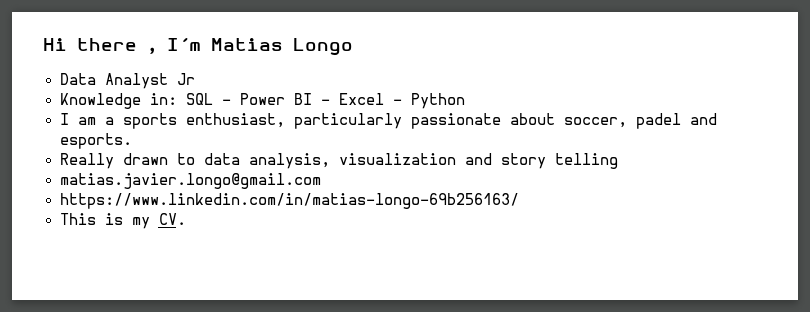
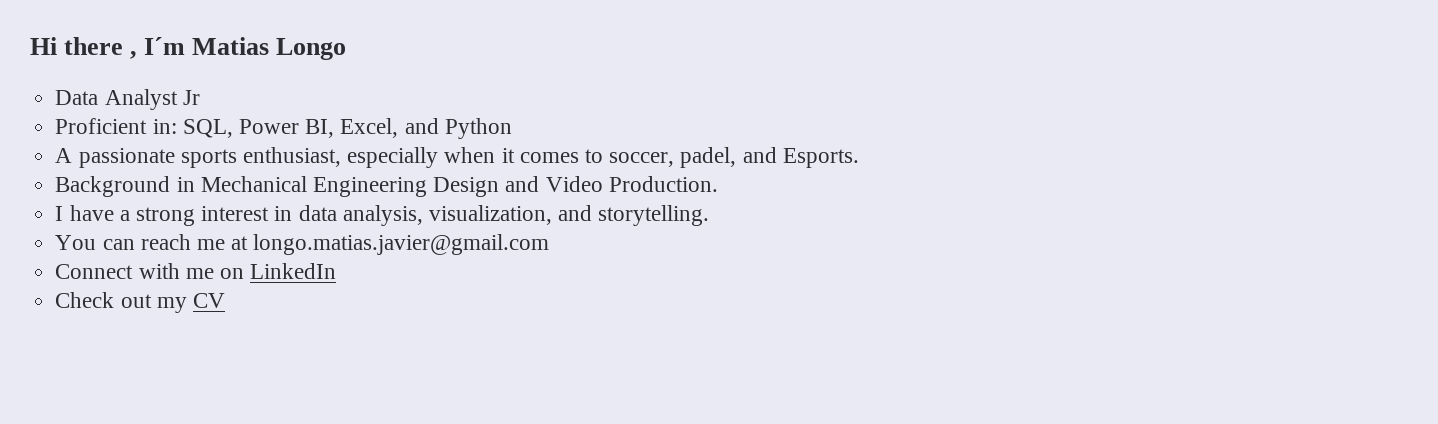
[59,93,465,109] [59,113,717,129] [59,133,132,149] [59,153,618,169] [59,173,321,189] [59,193,519,209] [59,213,186,229] Knowledge in: SQL - Power BI - Excel - Python // I am a sports enthusiast, particularly passionate about soccer, padel and esports. // Really drawn to data analysis, visualization and story telling // matias.javier.longo@gmail.com // https://www.linkedin.com/in/matias-longo-69b256163/ // This is my CV. -> [55,118,512,139] [55,147,859,168] [55,176,718,197] [55,205,710,226] [55,234,550,255] [55,263,337,279] [55,292,225,313] Proficient in: SQL, Power BI, Excel, and Python // A passionate sports enthusiast, especially when it comes to soccer, padel, and Esports. // Background in Mechanical Engineering Design and Video Production. // I have a strong interest in data analysis, visualization, and storytelling. // You can reach me at longo.matias.javier@gmail.com // Connect with me on LinkedIn // Check out my CV

